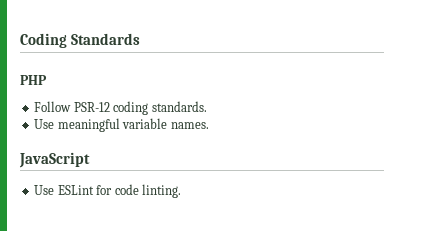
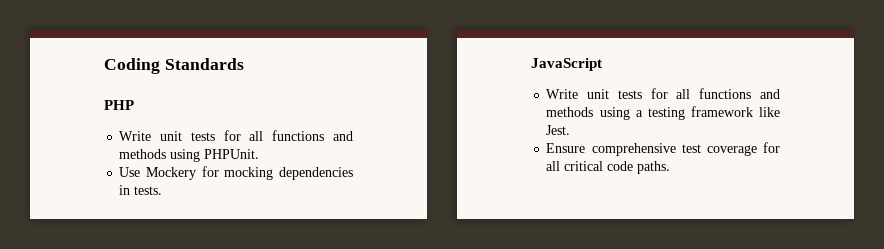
[34,101,207,115] [34,118,209,132] [19,152,90,168] [34,184,182,198] Follow PSR-12 coding standards. // Use meaningful variable names. // JavaScript // Use ESLint for code linting. -> [119,130,353,141] [119,149,260,162] [119,166,353,180] [119,185,163,195] [531,58,602,71] [546,88,780,99] [546,106,780,120] [546,125,571,135] [546,142,780,156] [546,161,671,174] Write unit tests for all functions and methods using PHPUnit. // Use Mockery for mocking dependencies in tests. // JavaScript // Write unit tests for all functions and methods using a testing framework like Jest. // Ensure comprehensive test coverage for all critical code paths.

